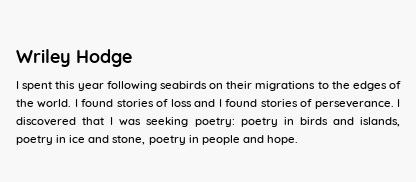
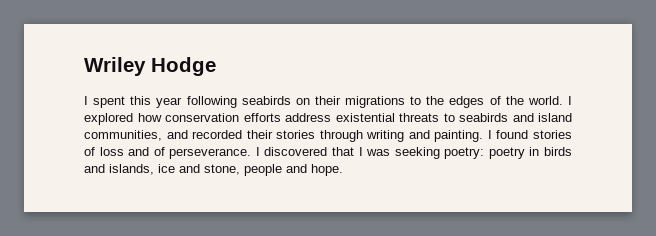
(78, 103) none -> [84,113,572,125] [84,130,492,142] explored how conservation efforts address existential threats to seabirds and island communities, and recorded their stories through writing and painting. I
[218,99,298,107] I found stories -> (150, 151) none
[16,135,67,145] poetry in -> (154, 169) none
[148,135,199,145] poetry in -> (240, 169) none

